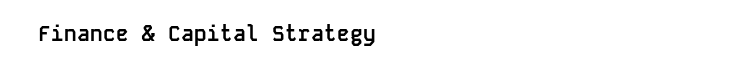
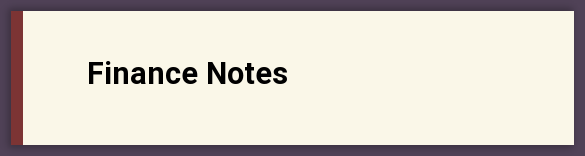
[141,24,376,46] & Capital Strategy -> [206,62,289,84] Notes

